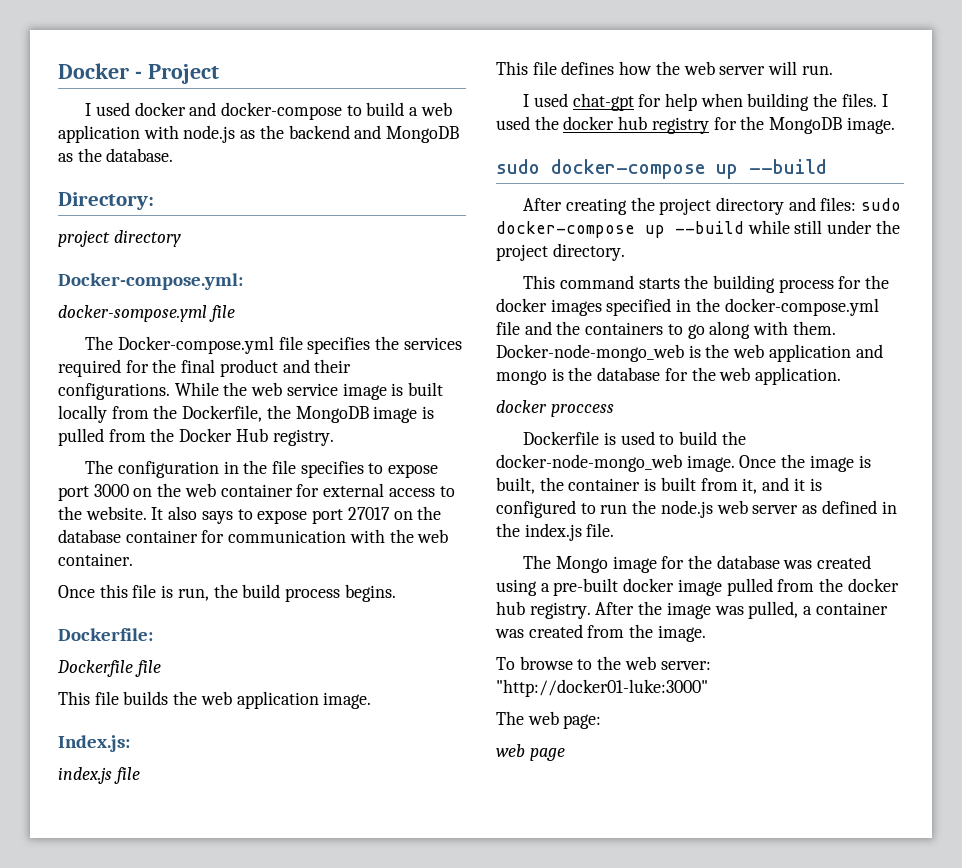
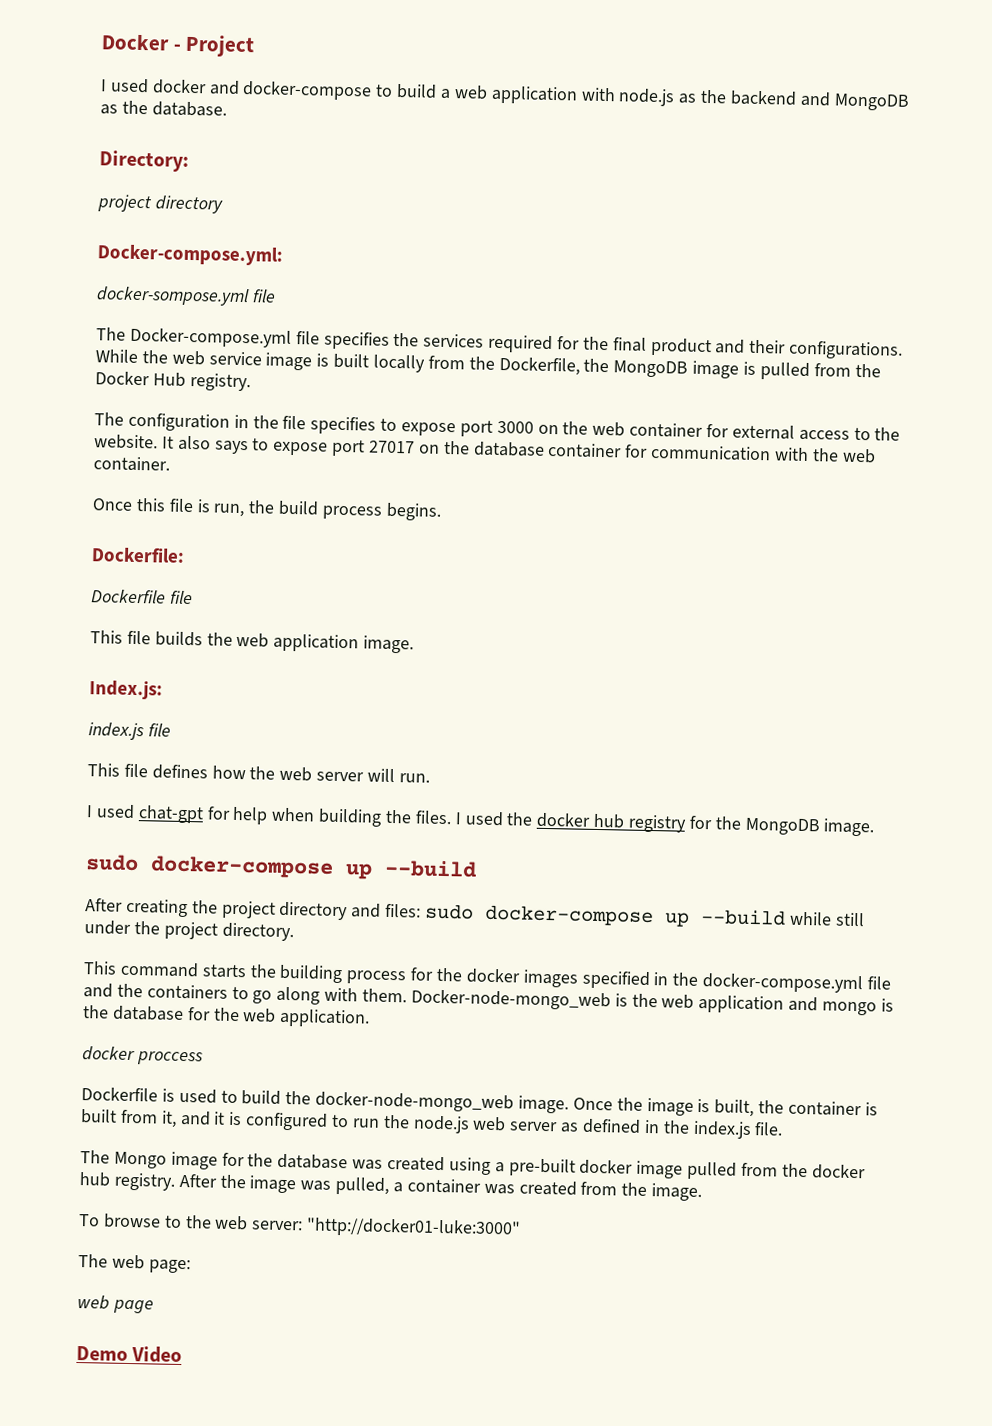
(565, 754) none -> [76,1345,183,1364] // Demo Video

